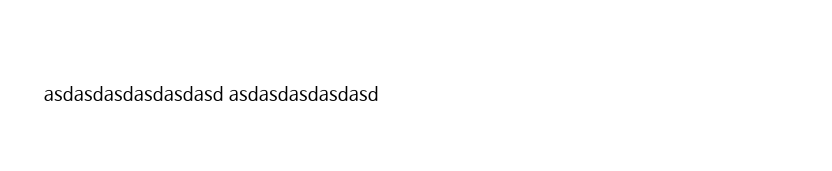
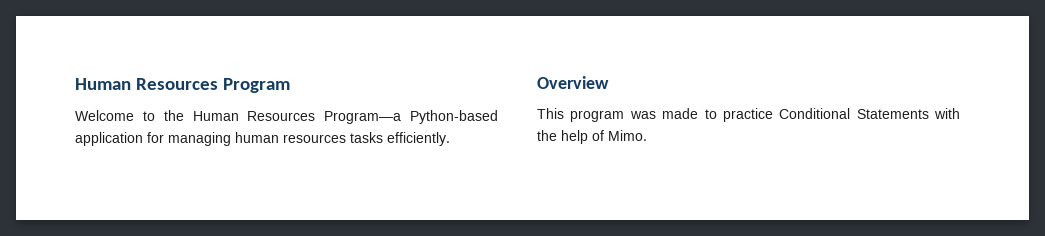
[44,86,379,102] asdasdasdasdasdasd asdasdasdasdasd -> [75,78,290,93] [75,110,498,124] [75,132,450,146] [537,76,609,89] [537,108,960,122] [537,130,647,144] Human Resources Program // Welcome to the Human Resources Program—a Python-based application for managing human resources tasks efficiently. // Overview // This program was made to practice Conditional Statements with the help of Mimo.

